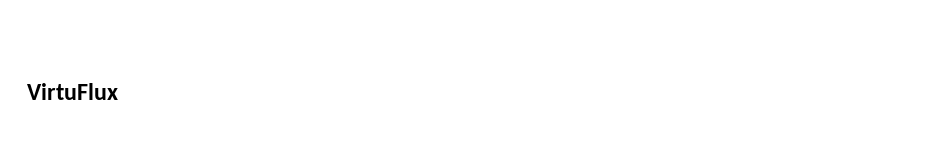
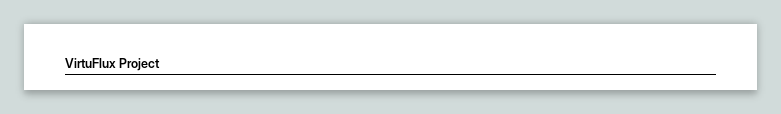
(118, 91) none -> [119,58,161,71] Project

